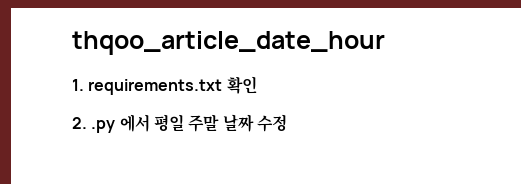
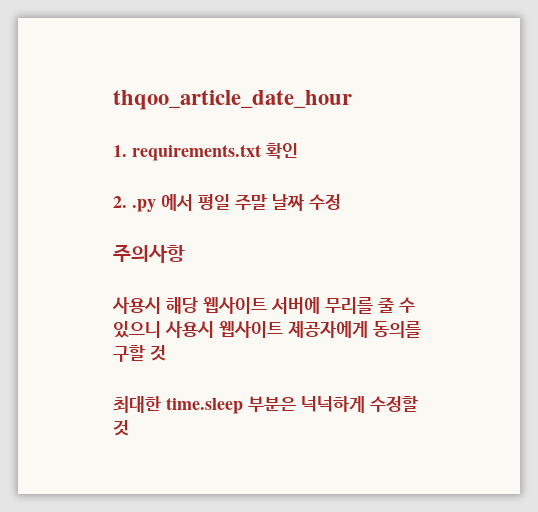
(287, 123) none -> [113,244,185,263] [112,297,415,314] [113,321,421,338] [113,345,166,362] [113,396,418,414] [113,420,129,436] // 주의사항 // 사용시 해당 웹사이트 서버에 무리를 줄 수 있으니 사용시 웹사이트 제공자에게 동의를 구할 것 // 최대한 time.sleep 부분은 넉넉하게 수정할 것

